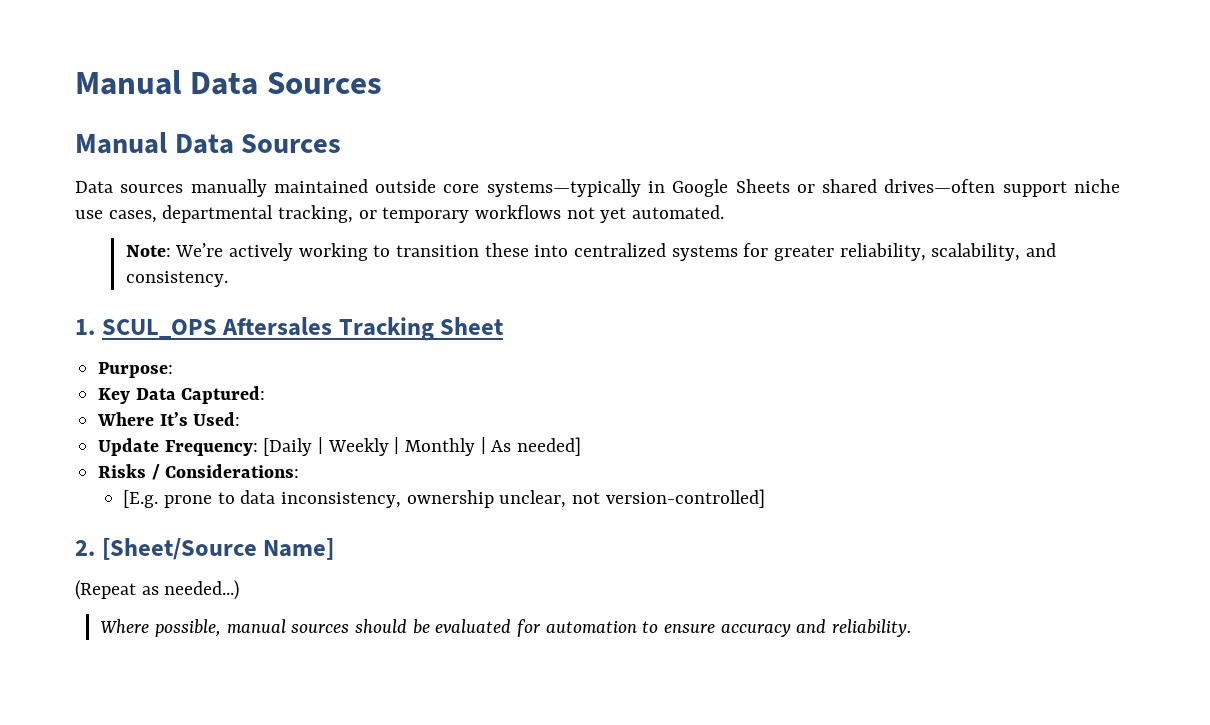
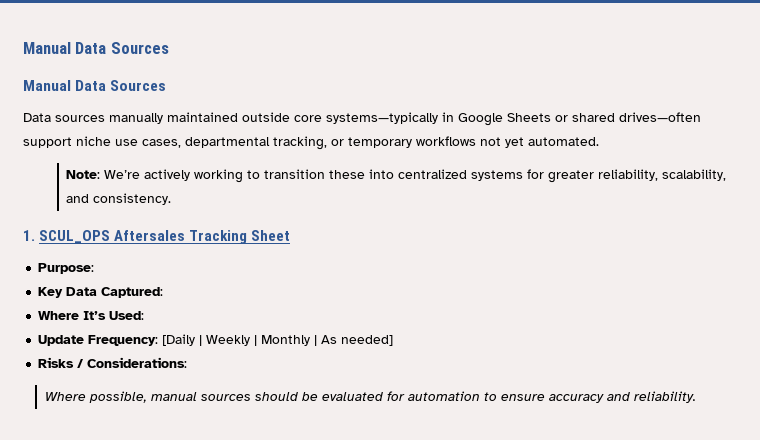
[123,489,765,508] [75,538,335,560] [75,580,240,600] // [E.g. prone to data inconsistency, ownership unclear, not version-controlled] // 2. [Sheet/Source Name] // (Repeat as needed...) -> (188, 362) none

